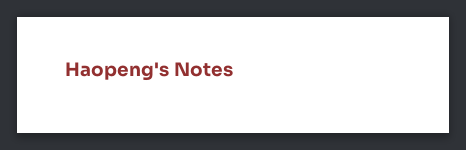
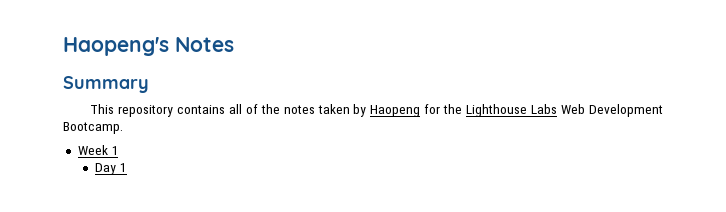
(233, 69) none -> [63,76,149,93] [89,104,664,117] [63,122,123,134] [77,145,119,155] [94,163,127,175] // Summary // This repository contains all of the notes taken by Haopeng for the Lighthouse Labs Web Development Bootcamp. // Week 1 // Day 1

